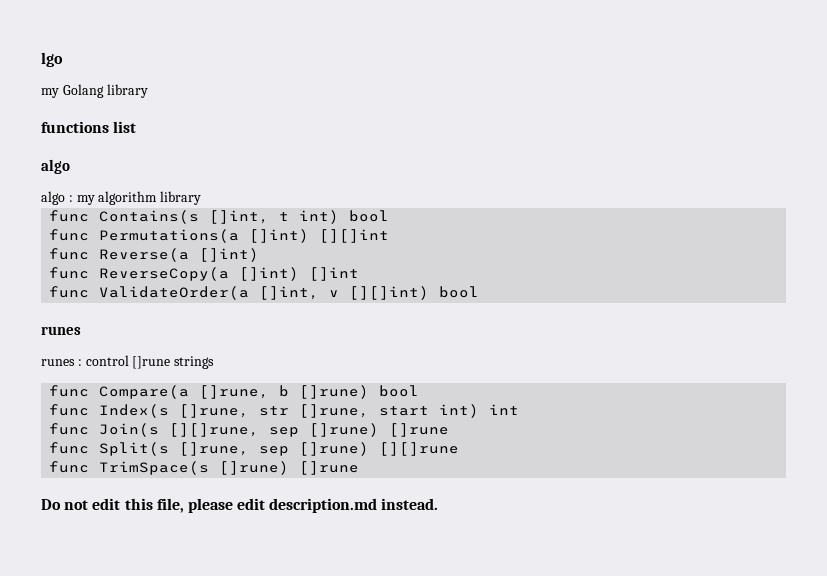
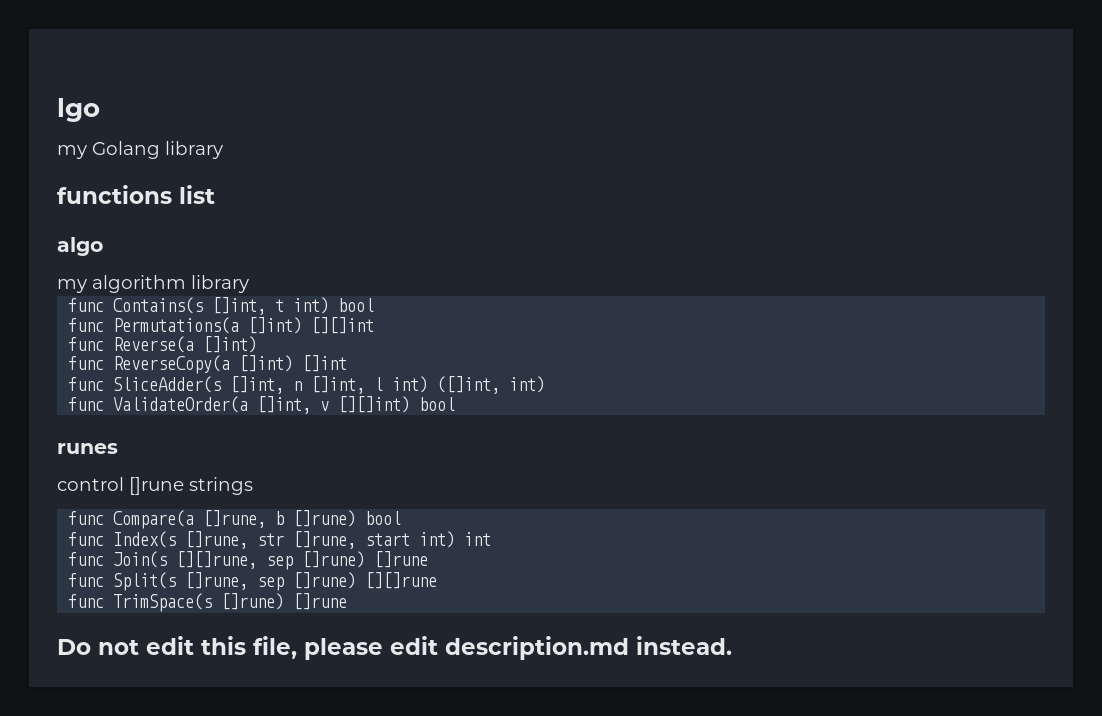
[41,191,73,205] algo : -> (103, 246) none
(360, 274) none -> [68,376,546,394] // func SliceAdder(s []int, n []int, l int) ([]int, int)
[41,359,82,366] runes : -> (118, 448) none

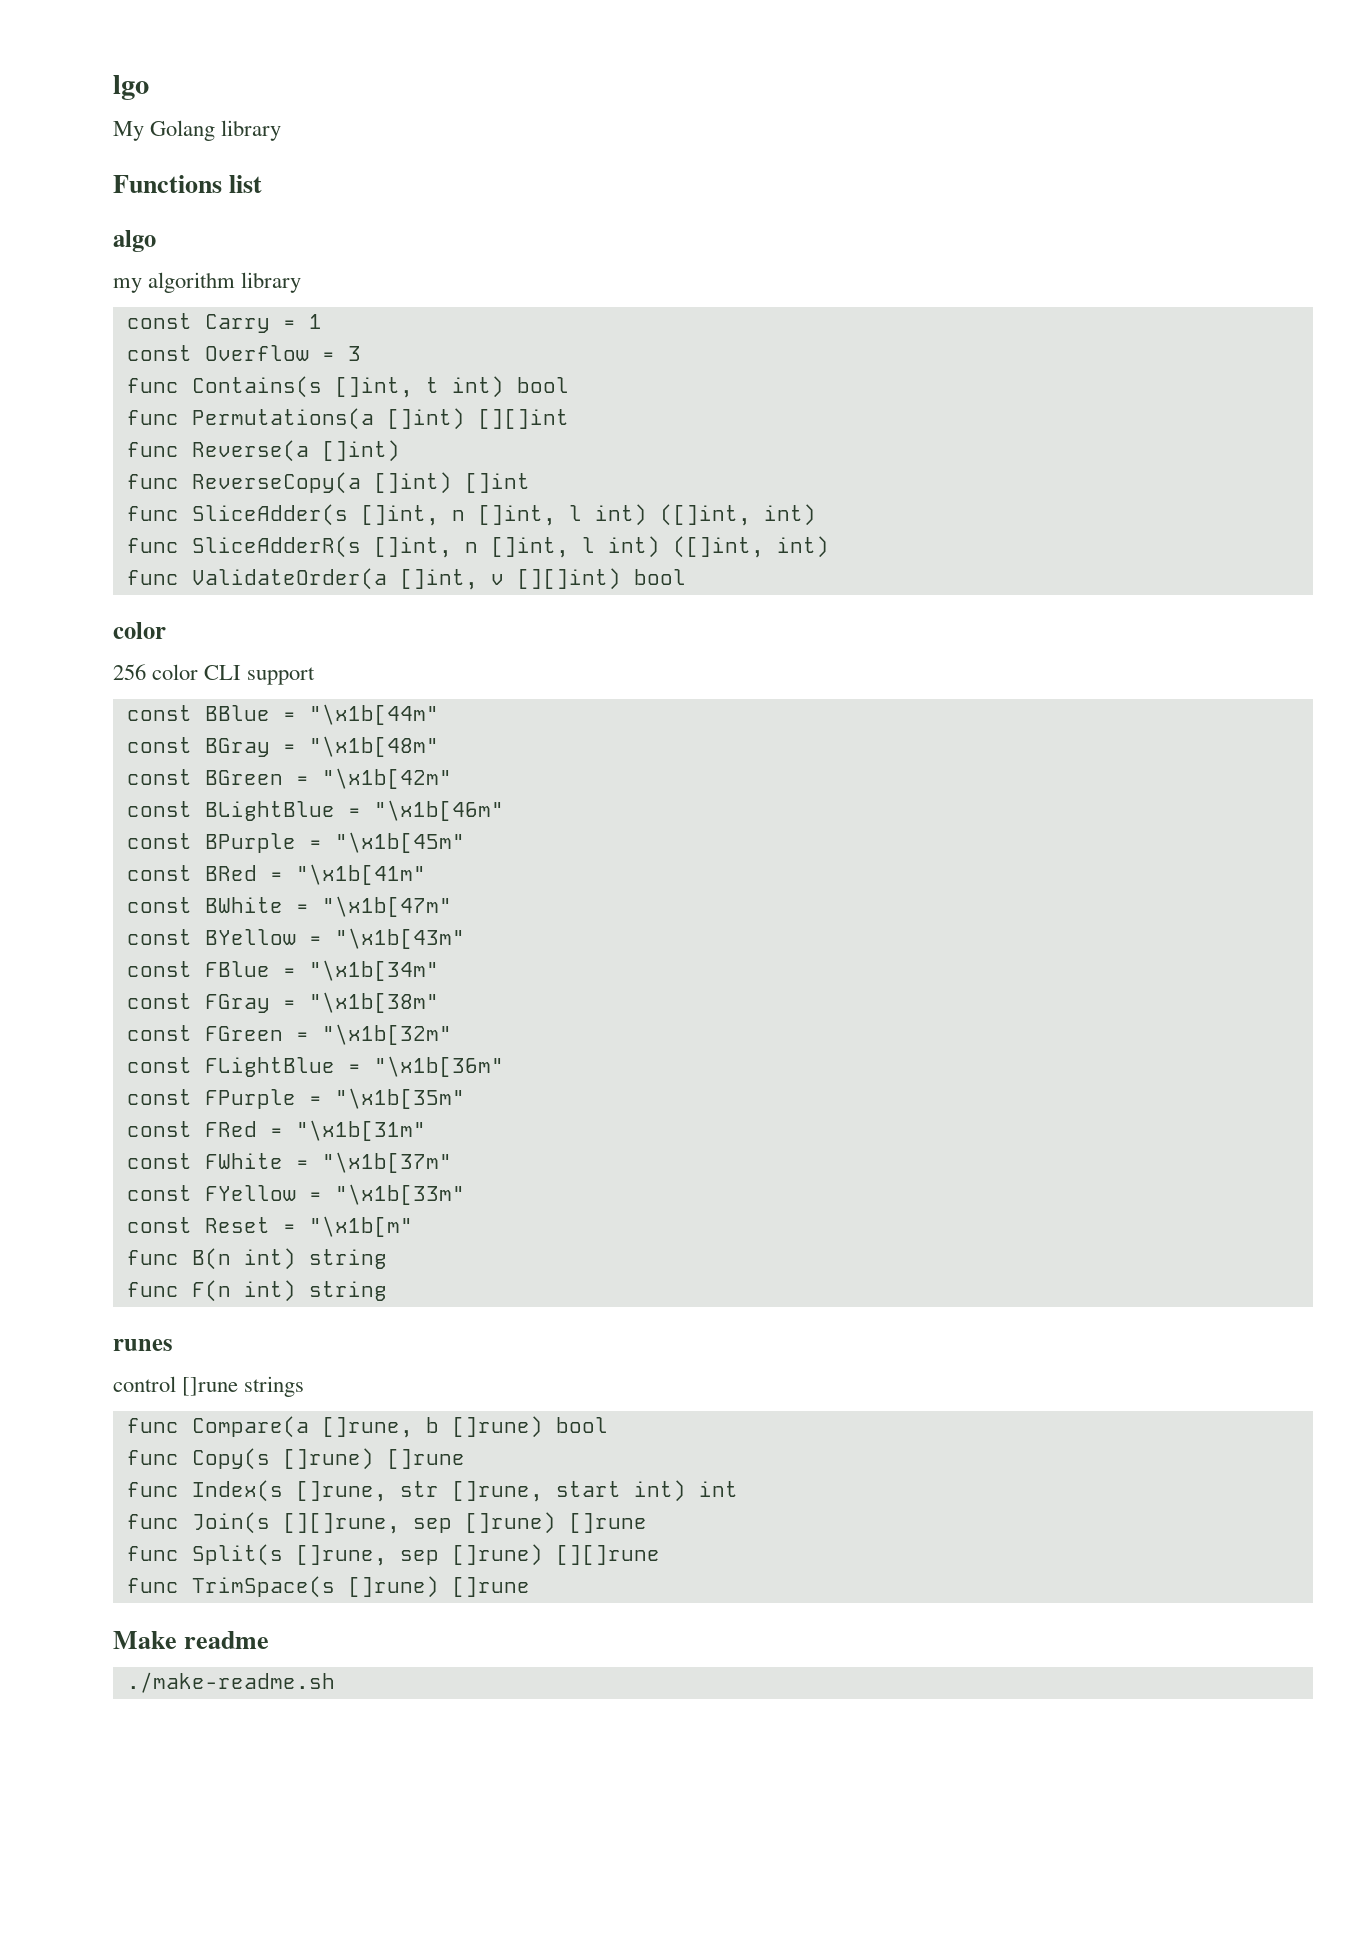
[57,145,87,159] my -> [113,121,144,141] My
[57,185,172,204] functions -> [113,175,222,193] Functions
(249, 284) none -> [126,313,322,333] [126,345,361,361] // const Carry = 1 // const Overflow = 3
(546, 384) none -> [126,536,829,558] // func SliceAdderR(s []int, n []int, l int) ([]int, int)
(456, 404) none -> [113,622,166,639] [113,664,316,685] [126,704,439,725] [126,736,439,757] [126,768,452,789] [126,800,504,821] [126,832,465,853] [126,864,426,885] [126,896,452,917] [126,928,465,949] [126,960,439,981] [126,992,439,1013] [126,1024,452,1045] [126,1056,504,1077] [126,1088,465,1109] [126,1120,426,1141] [126,1152,452,1173] [126,1184,465,1205] [126,1216,413,1237] [126,1248,387,1270] [126,1280,387,1302] // color // 256 color CLI support // const BBlue = "\x1b[44m" // const BGray = "\x1b[48m" // const BGreen = "\x1b[42m" // const BLightBlue = "\x1b[46m" // const BPurple = "\x1b[45m" // const BRed = "\x1b[41m" // const BWhite = "\x1b[47m" // const BYellow = "\x1b[43m" // const FBlue = "\x1b[34m" // const FGray = "\x1b[38m" // const FGreen = "\x1b[32m" // const FLightBlue = "\x1b[36m" // const FPurple = "\x1b[35m" // const FRed = "\x1b[31m" // const FWhite = "\x1b[37m" // const FYellow = "\x1b[33m" // const Reset = "\x1b[m" // func B(n int) string // func F(n int) string
(402, 518) none -> [126,1448,465,1470] // func Copy(s []rune) []rune
[57,636,732,660] Do not edit this file, please edit description.md instead. -> [113,1631,270,1649] [126,1672,335,1693] Make readme // ./make-readme.sh

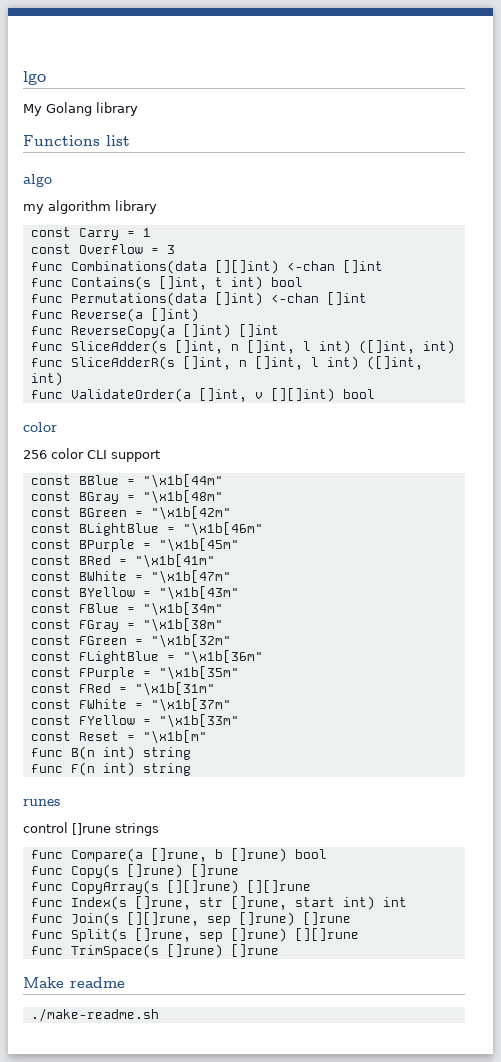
(361, 353) none -> [30,260,383,274] // func Combinations(data [][]int) <-chan []int
[191,408,569,430] Permutations(a []int) [][]int -> [70,292,367,306] Permutations(data []int) <-chan []int
(465, 1459) none -> [30,880,311,894] // func CopyArray(s [][]rune) [][]rune

